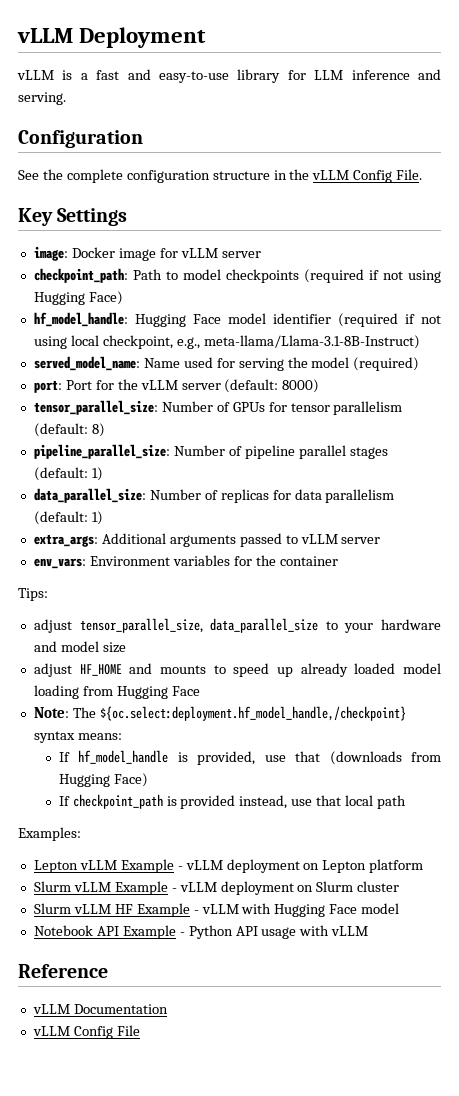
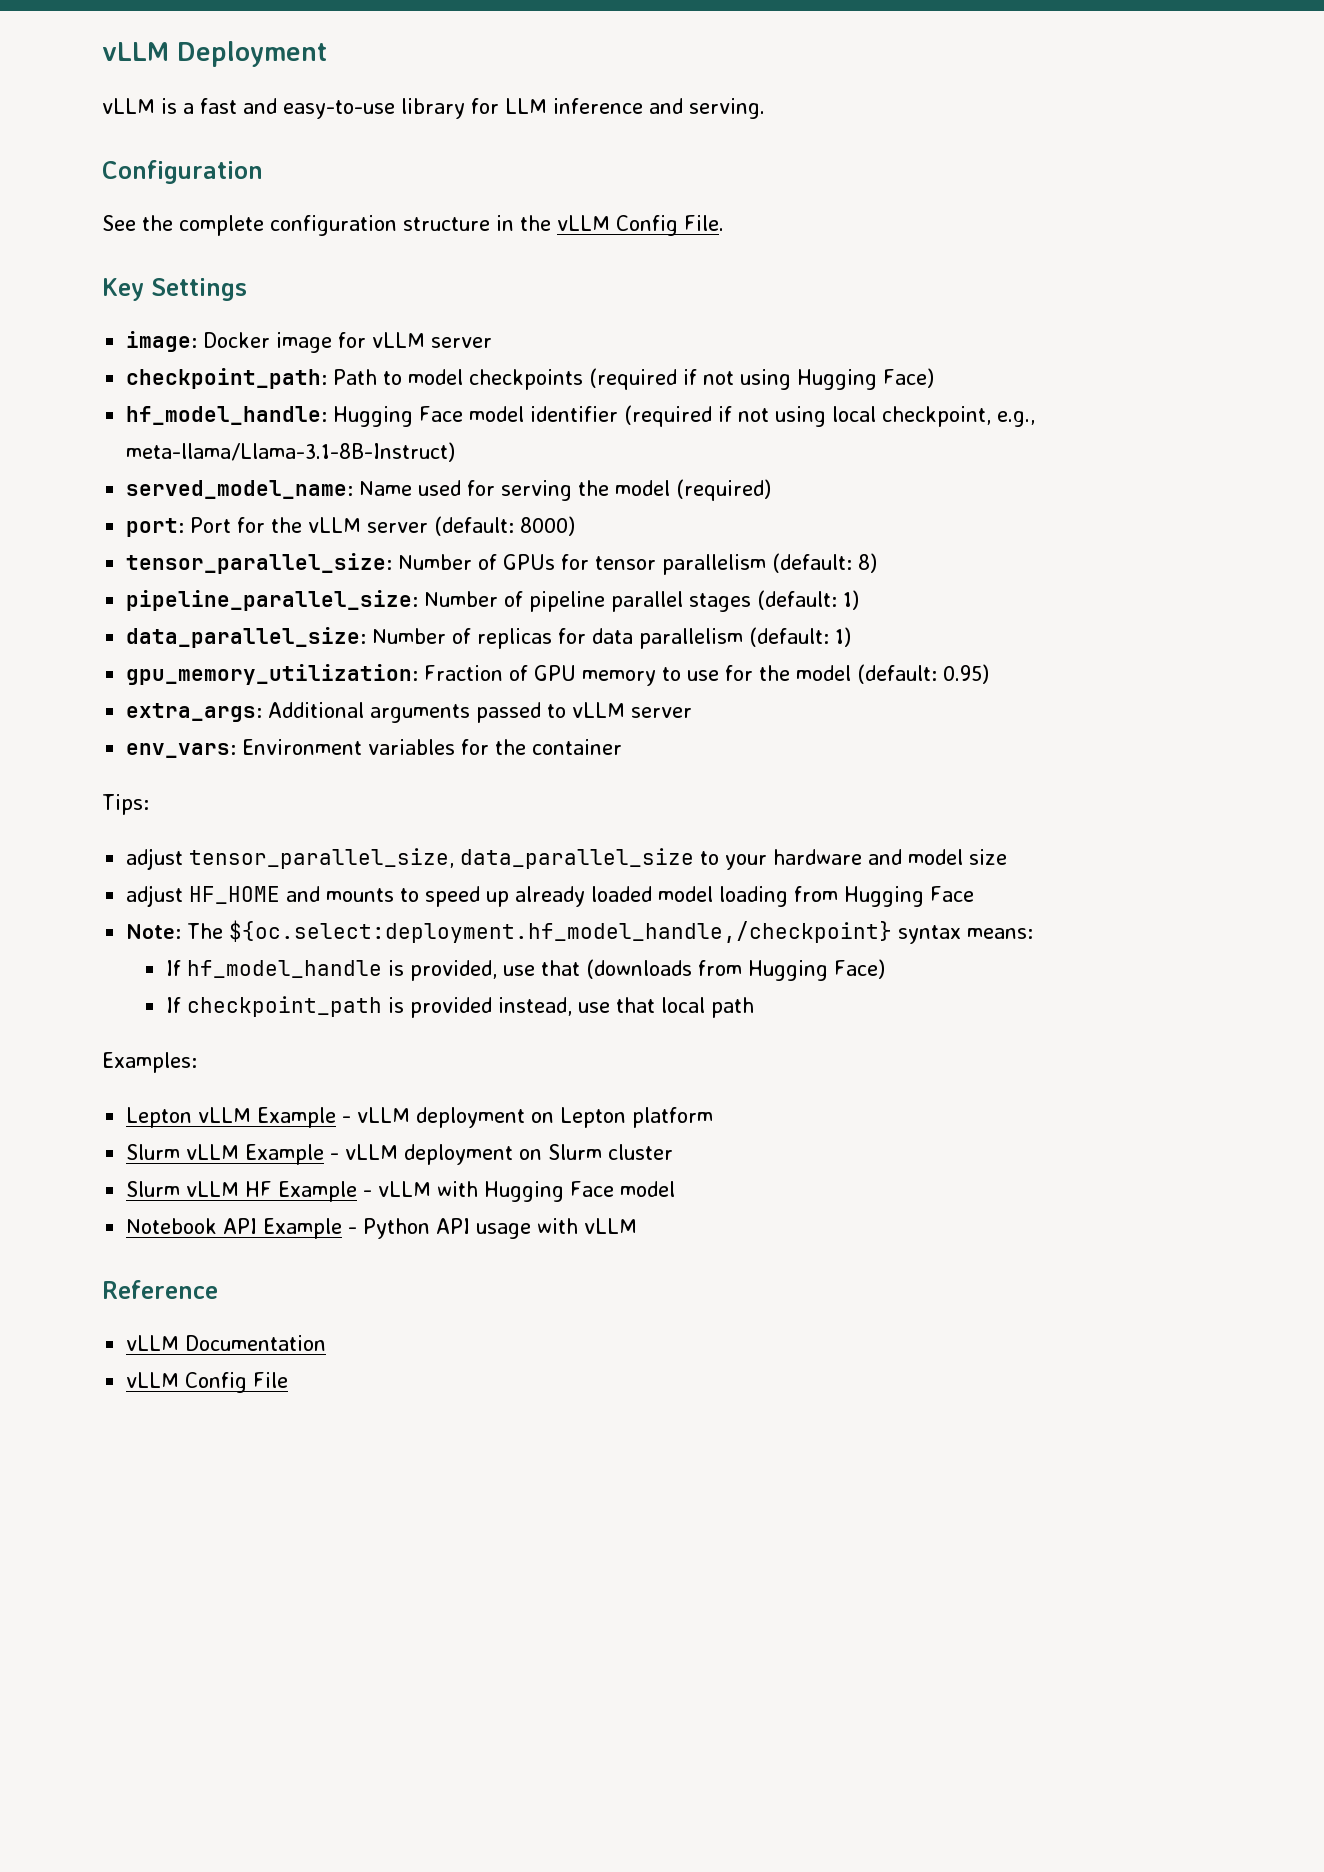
(103, 518) none -> [126,664,990,686] // gpu_memory_utilization: Fraction of GPU memory to use for the model (default: 0.95)

